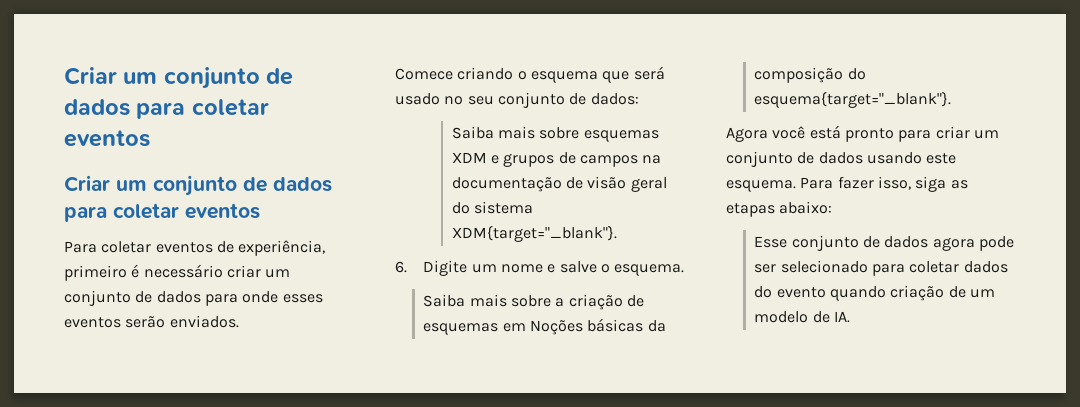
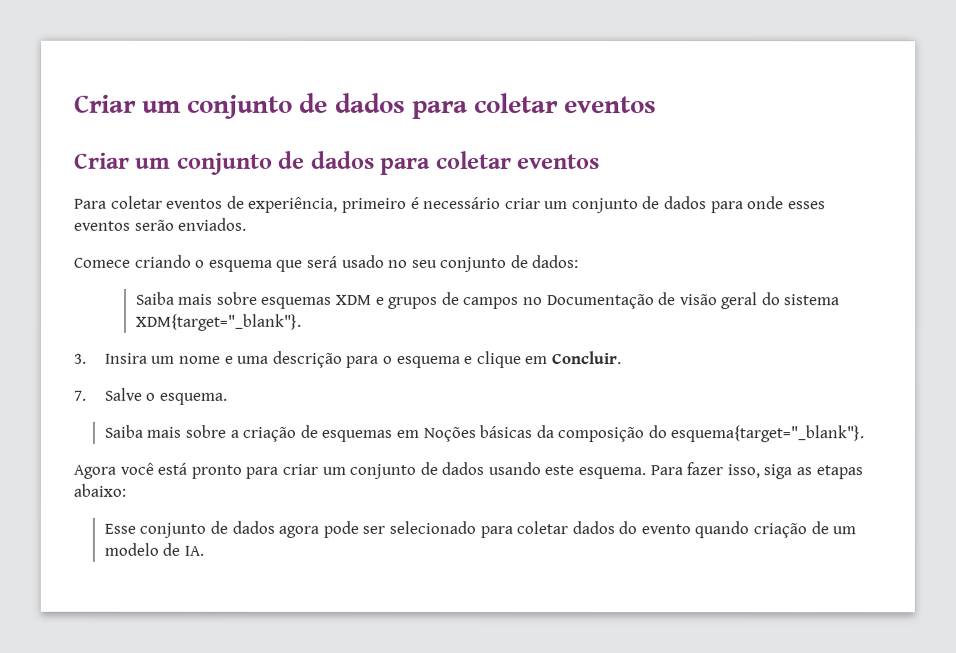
[642,155,662,164] [451,177,562,192] na documentação -> [522,294,655,310] no Documentação
[395,260,468,276] 6. Digite -> [73,352,147,364] 3. Insira
[559,261,597,273] salve -> [236,350,621,369] [73,387,142,401] uma descrição para o esquema e clique em Concluir. // 7. Salve

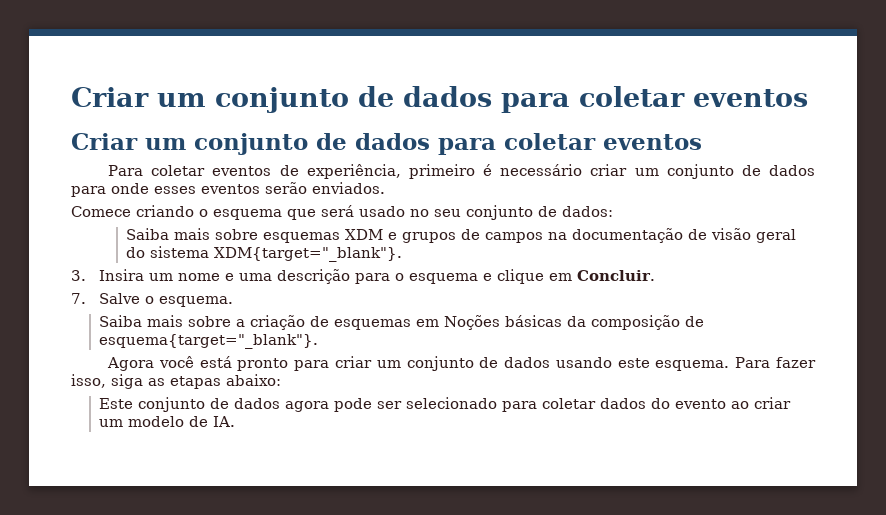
[522,294,655,310] no Documentação -> [548,228,684,243] na documentação
[647,425,667,439] do -> [684,316,704,327] de
[103,523,136,534] Esse -> [98,398,133,409] Este
[694,521,829,539] quando criação de -> [730,397,791,409] ao criar

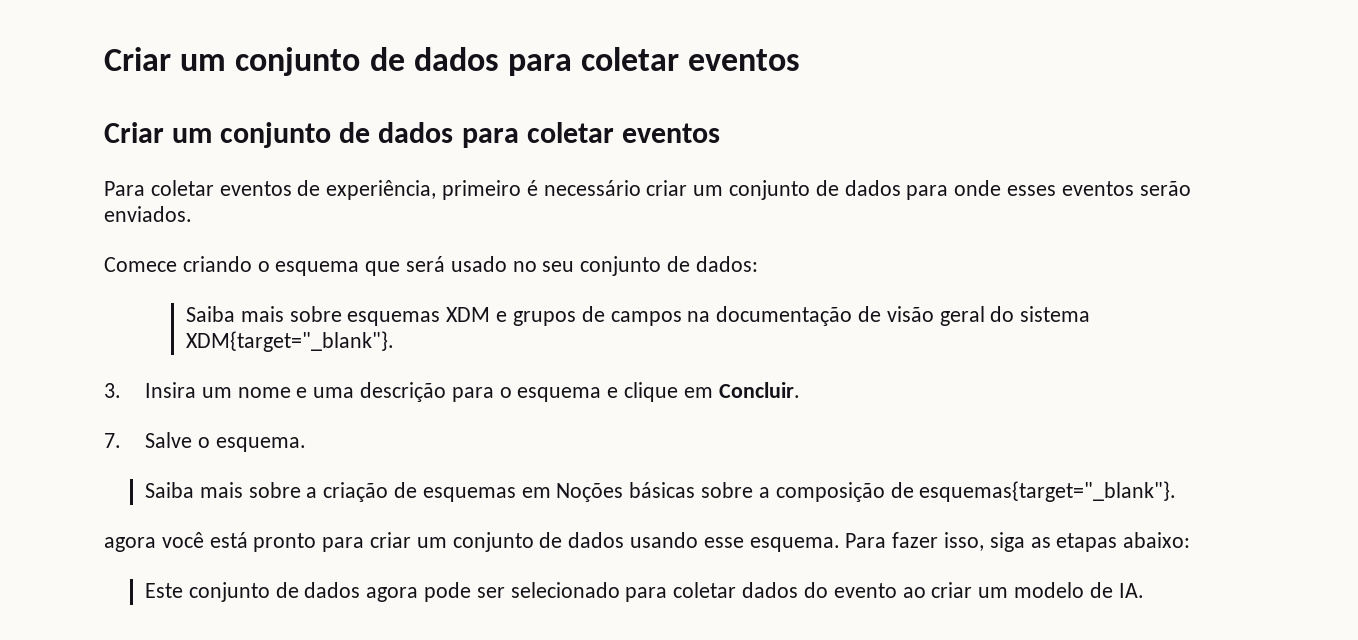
[566,315,704,330] [98,334,318,349] [107,357,155,371] da composição de esquema{target="_blank"}. // Agora -> [701,481,1177,502] [104,537,156,552] sobre a composição de esquemas{target="_blank"}. // agora
[617,358,650,368] este -> [703,537,744,548] esse

